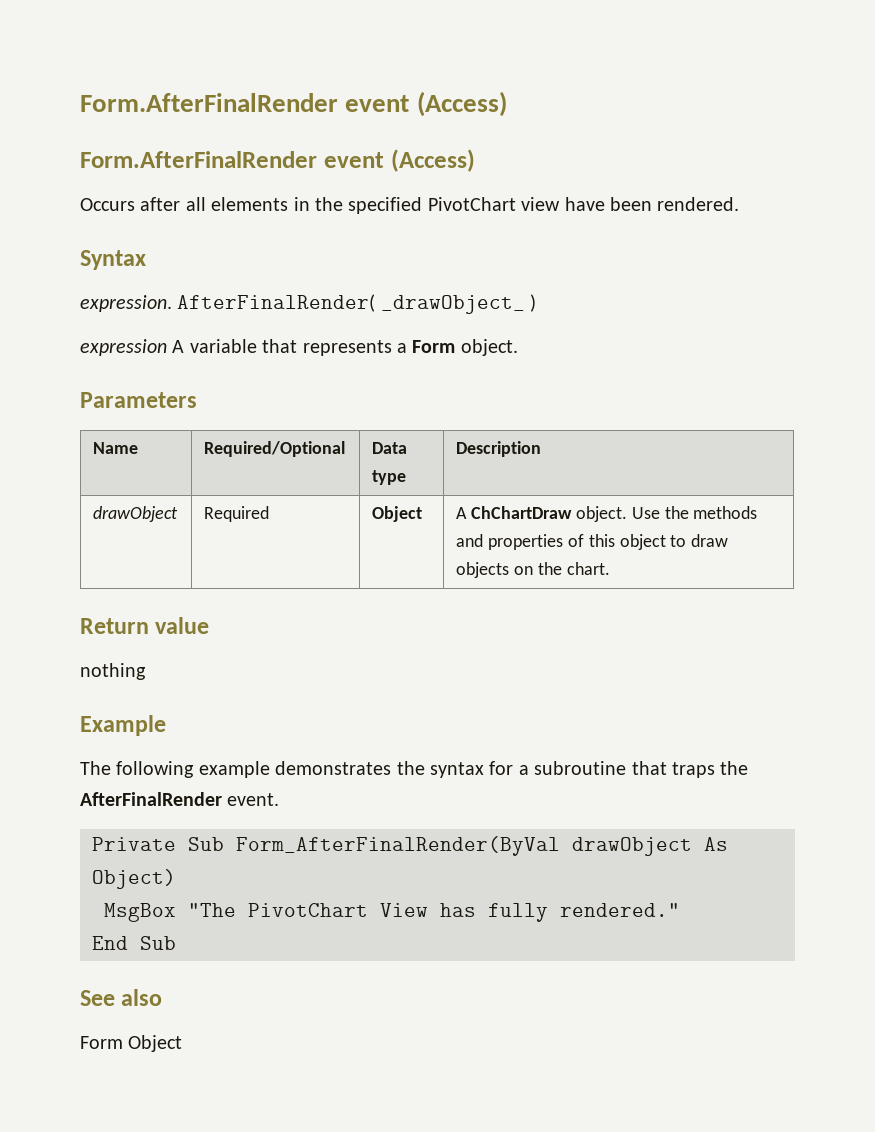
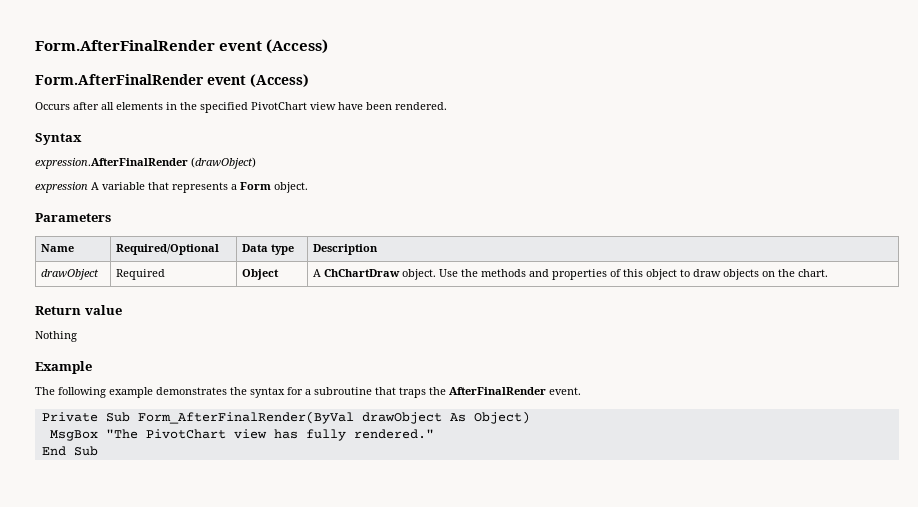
[80,294,537,314] expression. AfterFinalRender( _drawObject_ ) -> [35,157,256,169] expression.AfterFinalRender (drawObject)
[80,663,146,680] nothing -> [35,331,77,342] Nothing
[380,903,428,917] View -> [233,429,267,439] view
[80,989,163,1006] [80,1035,183,1052] // See also // Form Object -> (98, 451) none

